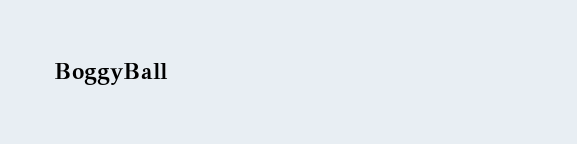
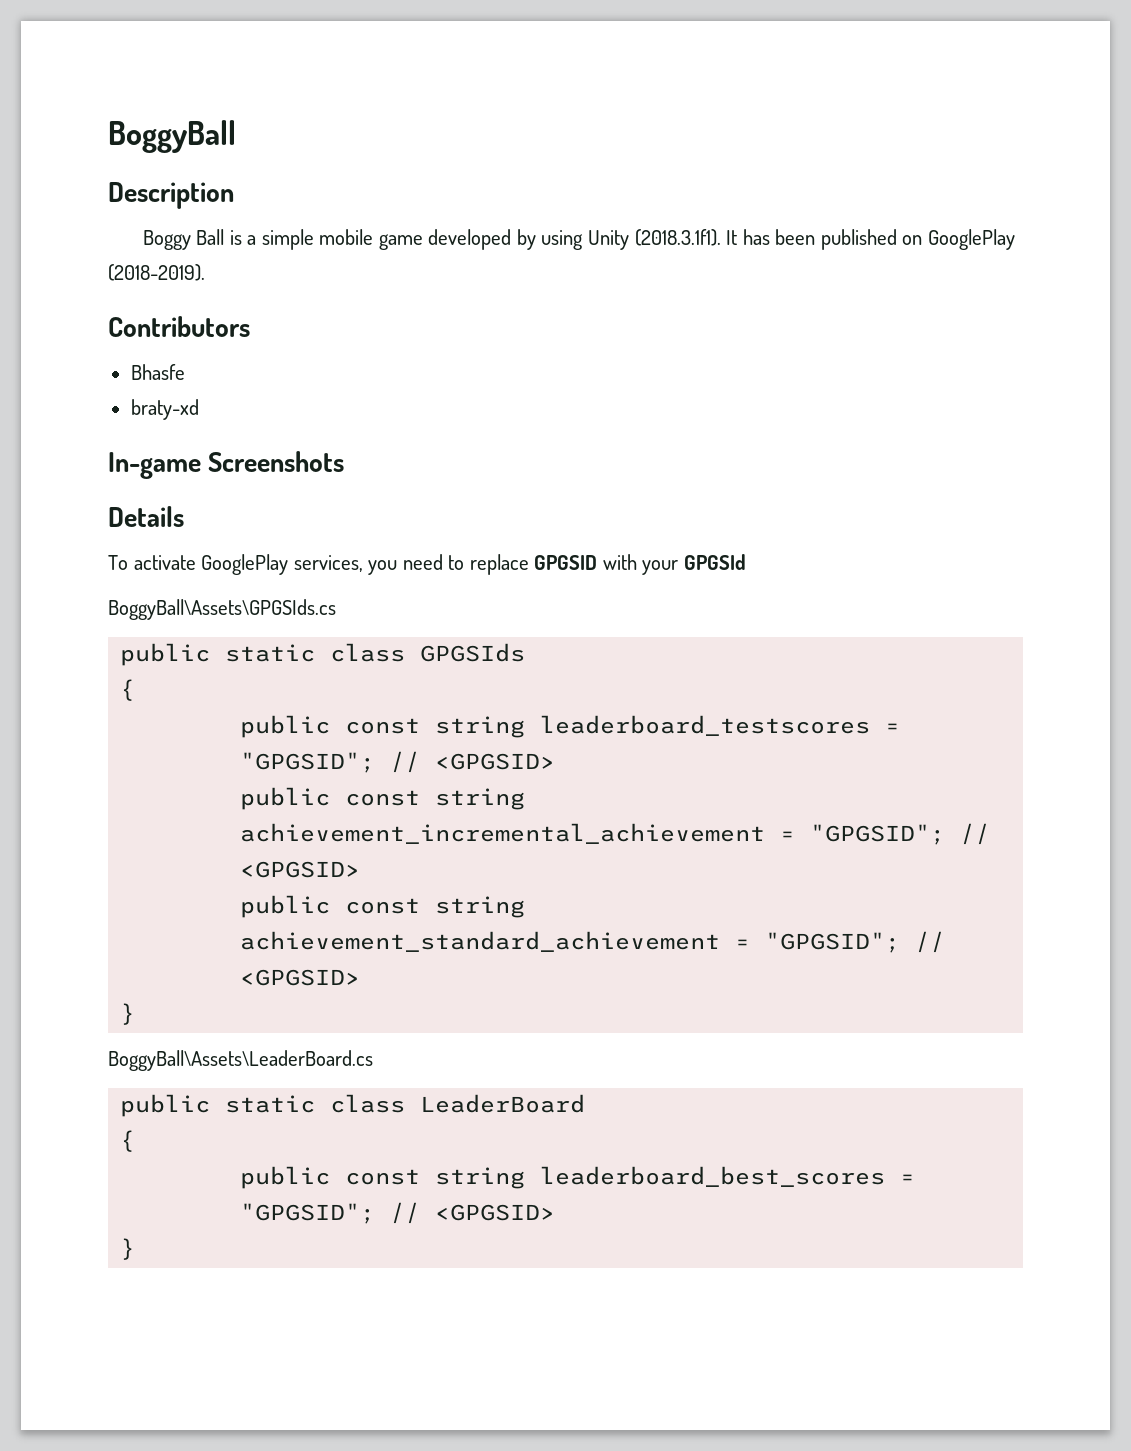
(168, 74) none -> [108,182,234,209] [142,229,1015,250] [108,264,205,281] [108,316,250,337] [130,364,185,380] [130,399,199,420] [108,451,345,479] [108,506,184,527] [108,554,746,575] [108,599,336,620] [120,643,526,666] [120,679,136,701] [240,715,901,738] [240,751,556,773] [240,787,526,810] [240,823,991,845] [240,861,361,878] [240,895,526,918] [240,931,946,953] [240,969,361,986] [120,1003,136,1025] [108,1050,373,1071] [120,1094,586,1117] [120,1130,136,1152] [240,1166,916,1189] [240,1202,556,1224] [120,1238,136,1260] // Description // Boggy Ball is a simple mobile game developed by using Unity (2018.3.1f1). It has been published on GooglePlay (2018-2019). // Contributors // Bhasfe // braty-xd // In-game Screenshots // Details // To activate GooglePlay services, you need to replace GPGSID with your GPGSId // BoggyBall\Assets\GPGSIds.cs // public static class GPGSIds // { // public const string leaderboard_testscores = "GPGSID"; // <GPGSID> // public const string achievement_incremental_achievement = "GPGSID"; // <GPGSID> // public const string achievement_standard_achievement = "GPGSID"; // <GPGSID> // } // BoggyBall\Assets\LeaderBoard.cs // public static class LeaderBoard // { // public const string leaderboard_best_scores = "GPGSID"; // <GPGSID> // }

